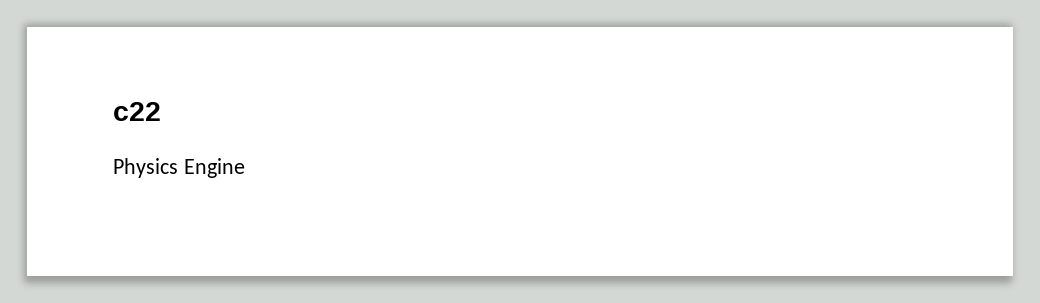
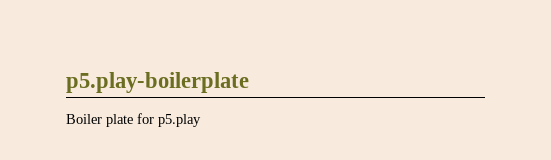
[113,102,161,121] [113,158,245,178] c22 // Physics Engine -> [66,72,249,93] [66,113,201,127] p5.play-boilerplate // Boiler plate for p5.play

